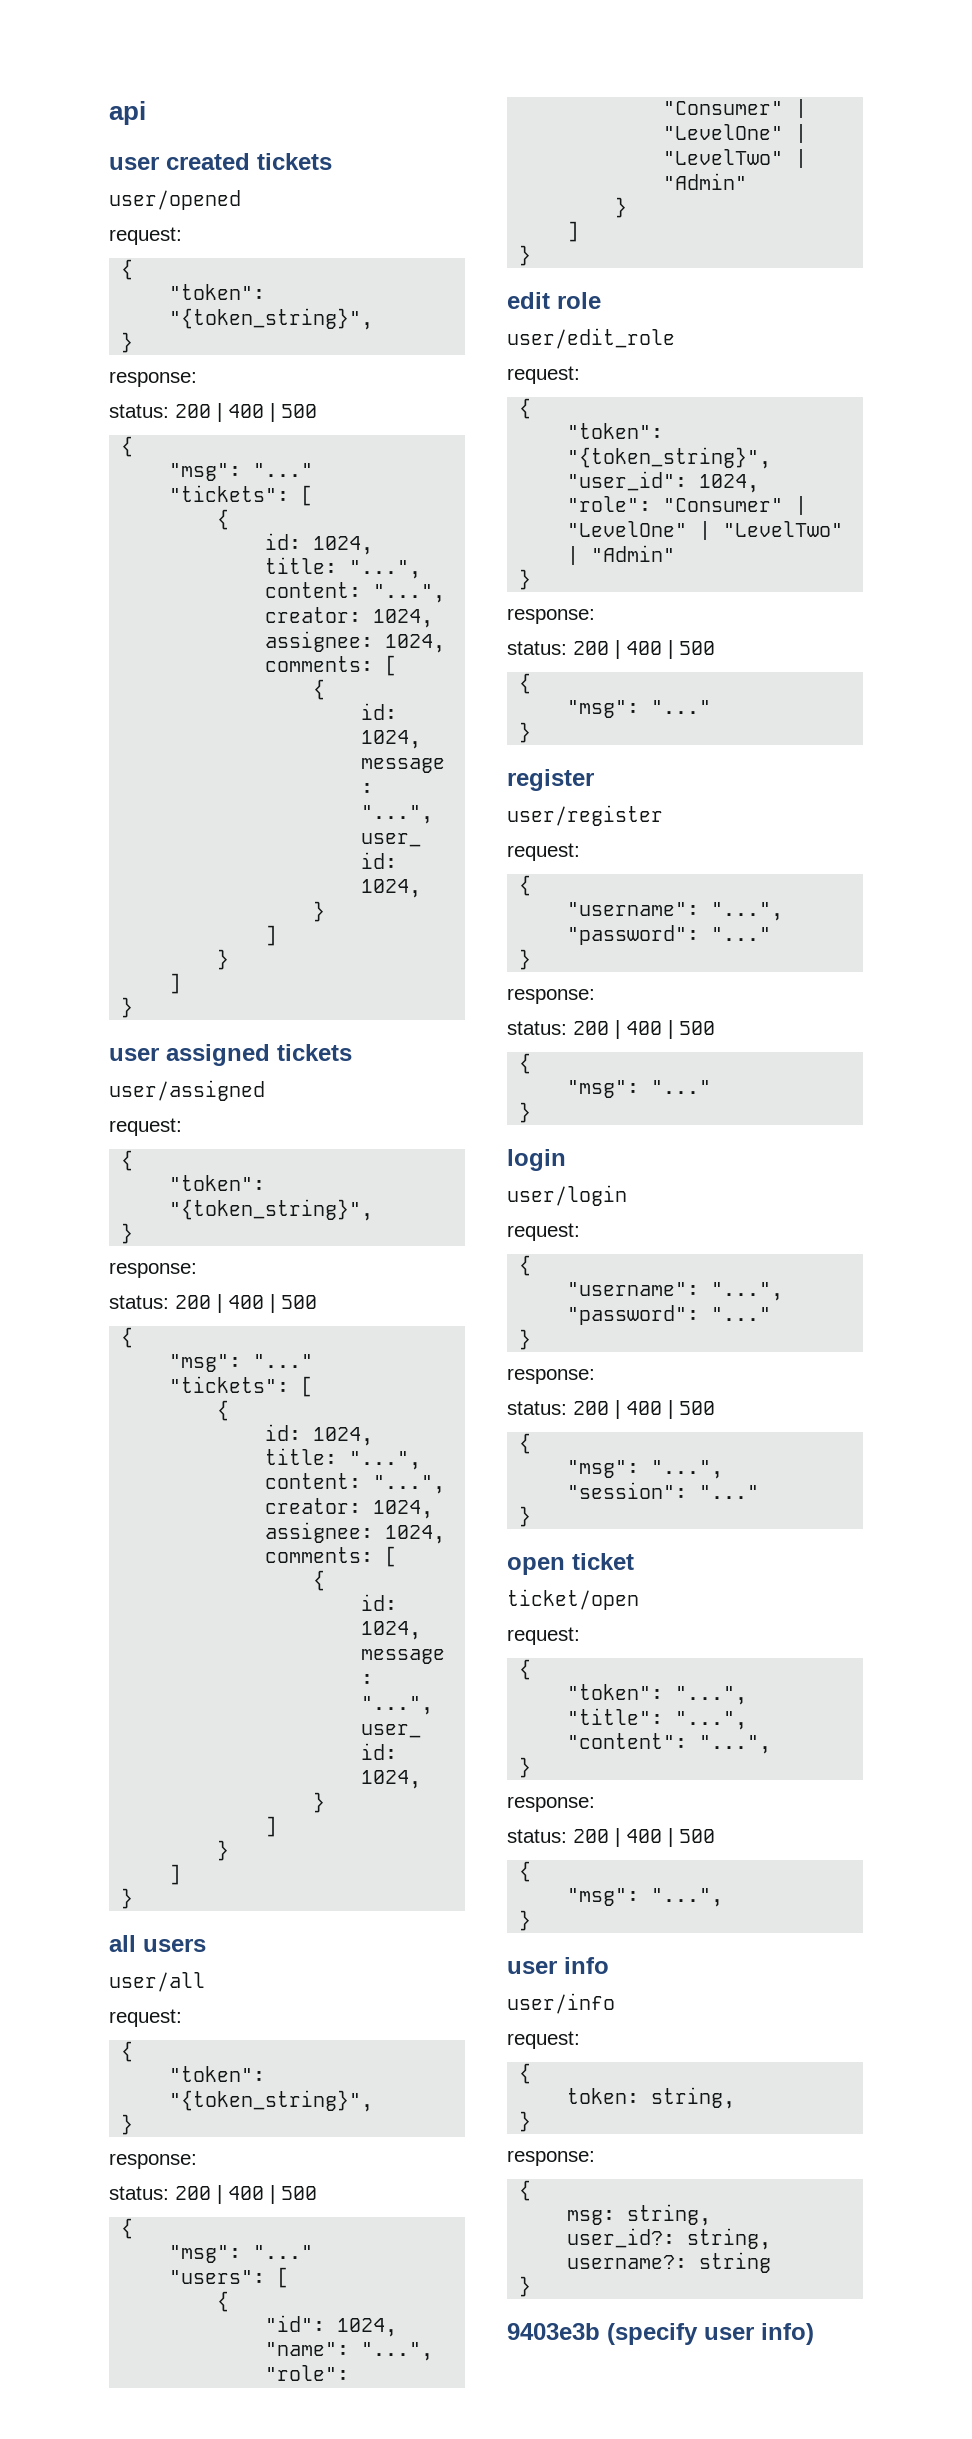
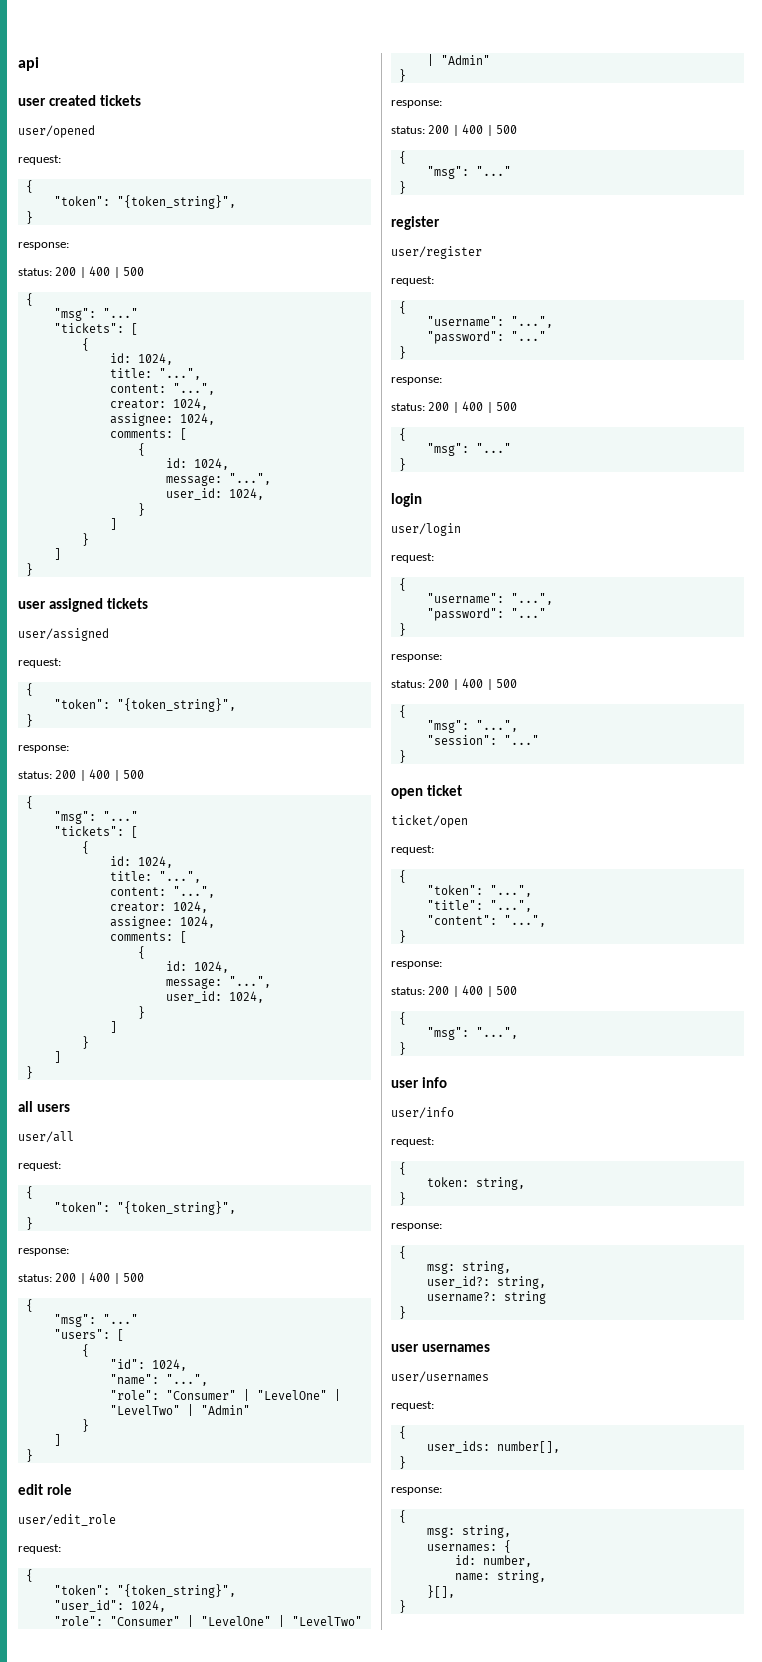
[507,2323,814,2345] 9403e3b (specify user info) -> [391,1344,490,1352] [391,1371,489,1383] [391,1401,434,1411] [398,1426,406,1439] [426,1441,560,1453] [398,1456,406,1469] [391,1487,442,1495] [398,1510,406,1523] [426,1525,511,1538] [426,1540,511,1553] [454,1555,532,1567] [454,1570,546,1583] [426,1585,455,1598] [398,1600,406,1613] user usernames // user/usernames // request: // { // user_ids: number[], // } // response: // { // msg: string, // usernames: { // id: number, // name: string, // }[], // }

